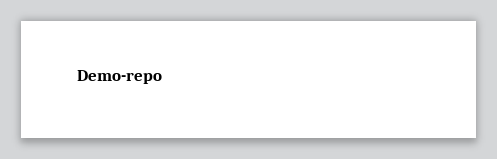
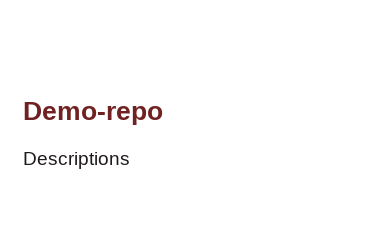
(162, 77) none -> [23,152,130,169] // Descriptions

